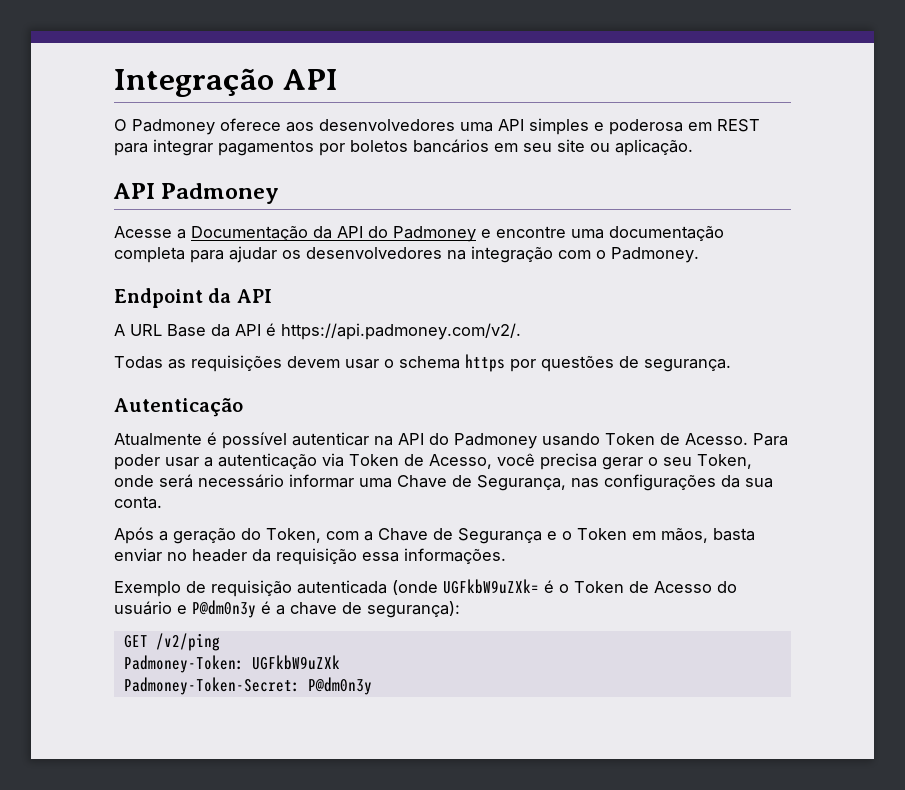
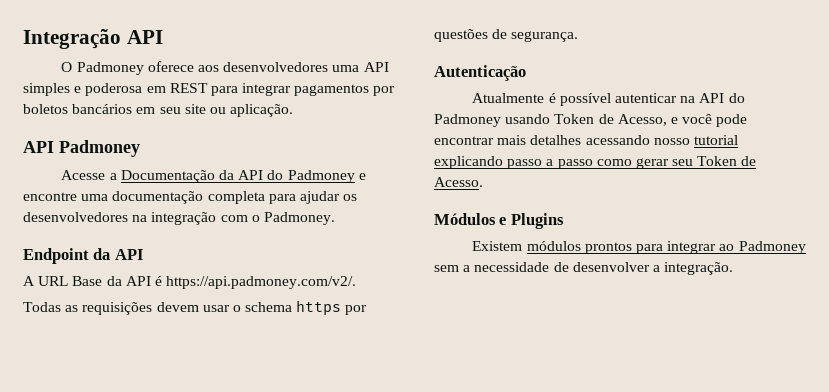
[685,433,788,446] [114,453,752,470] [114,474,773,491] [114,496,162,509] [114,527,755,544] [114,548,506,565] [114,579,737,597] [114,600,460,618] [123,633,220,651] [123,655,340,673] [123,677,372,695] Acesso. Para poder usar a autenticação via Token de Acesso, você precisa gerar o seu Token, onde será necessário informar uma Chave de Segurança, nas configurações da sua conta. // Após a geração do Token, com a Chave de Segurança e o Token em mãos, basta enviar no header da requisição essa informações. // Exemplo de requisição autenticada (onde UGFkbW9uZXk= é o Token de Acesso do usuário e P@dm0n3y é a chave de segurança): // GET /v2/ping // Padmoney-Token: UGFkbW9uZXk // Padmoney-Token-Secret: P@dm0n3y -> [617,114,748,127] [434,135,738,145] [434,156,757,169] [434,177,483,187] [434,213,564,229] [472,241,806,254] [434,262,734,275] Acesso, e você pode encontrar mais detalhes acessando nosso tutorial explicando passo a passo como gerar seu Token de Acesso. // Módulos e Plugins // Existem módulos prontos para integrar ao Padmoney sem a necessidade de desenvolver a integração.

